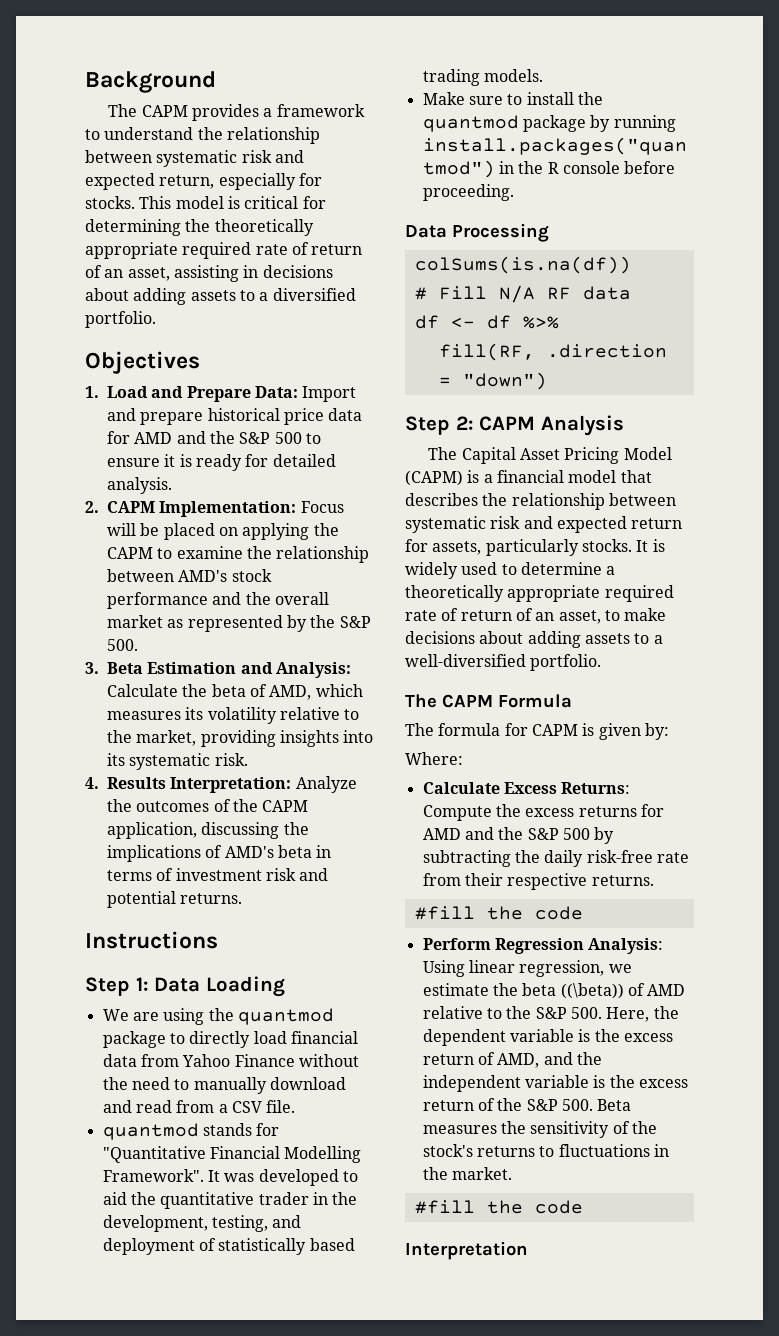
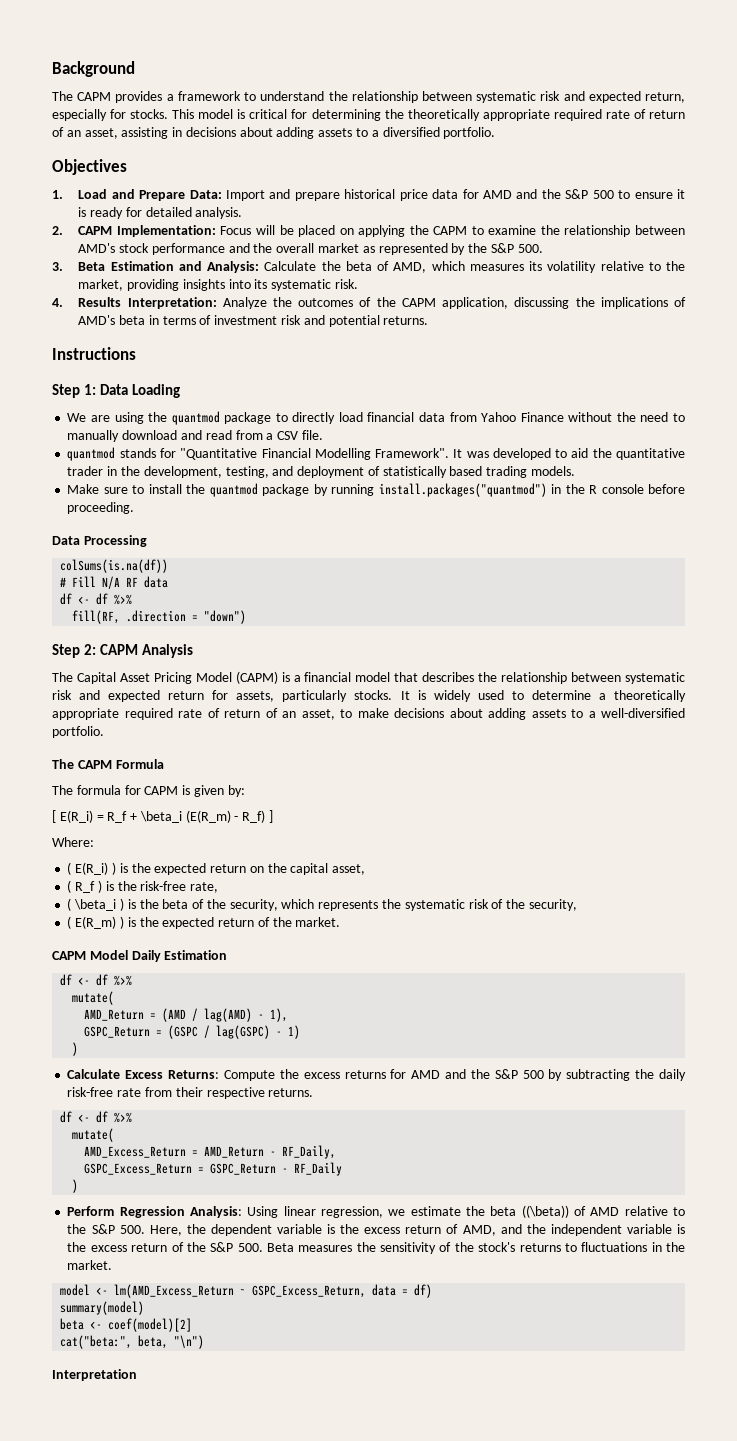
[405,752,463,765] Where: -> [52,810,274,823] [52,837,94,847] [67,862,366,875] [67,880,219,893] [67,898,577,911] [67,916,341,929] [52,950,228,962] [60,974,133,986] [72,991,115,1005] [84,1008,289,1022] [84,1025,301,1039] [72,1042,79,1056] [ E(R_i) = R_f + \beta_i (E(R_m) - R_f) ] // Where: // ( E(R_i) ) is the expected return on the capital asset, // ( R_f ) is the risk-free rate, // ( \beta_i ) is the beta of the security, which represents the systematic risk of the security, // ( E(R_m) ) is the expected return of the market. // CAPM Model Daily Estimation // df <- df %>% // mutate( // AMD_Return = (AMD / lag(AMD) - 1), // GSPC_Return = (GSPC / lag(GSPC) - 1) // )
[414,906,583,920] #fill the code -> [60,1111,133,1123] [72,1128,115,1142] [84,1145,337,1159] [84,1162,343,1176] [72,1179,79,1193] df <- df %>% // mutate( // AMD_Excess_Return = AMD_Return - RF_Daily, // GSPC_Excess_Return = GSPC_Return - RF_Daily // )
[414,1200,583,1214] #fill the code -> [60,1284,433,1298] [60,1301,145,1315] [60,1318,193,1332] [60,1335,205,1349] model <- lm(AMD_Excess_Return ~ GSPC_Excess_Return, data = df) // summary(model) // beta <- coef(model)[2] // cat("beta:", beta, "\n")

